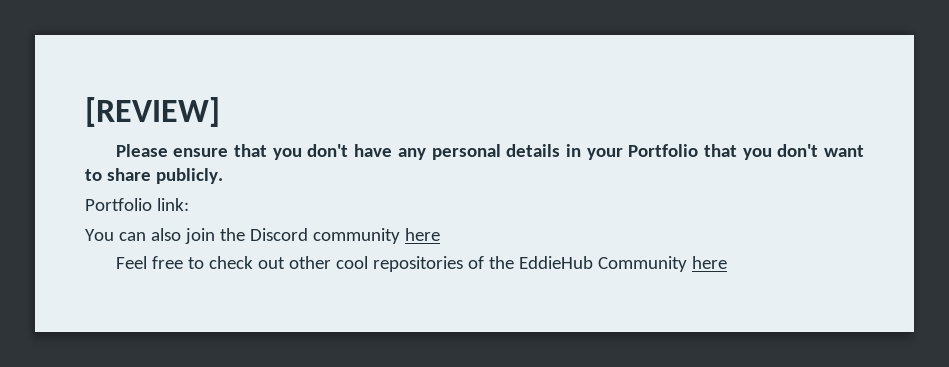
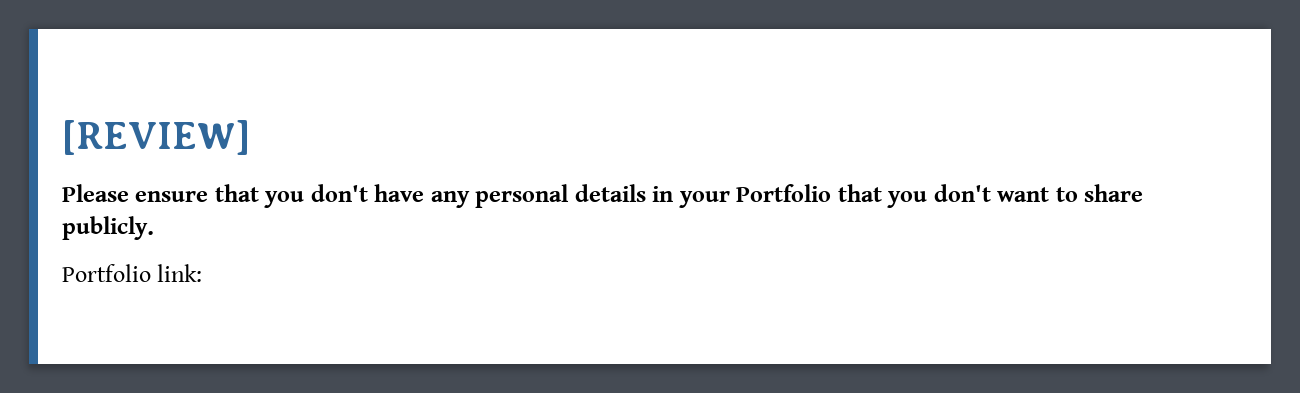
[85,228,440,244] [115,256,727,272] // You can also join the Discord community here // Feel free to check out other cool repositories of the EddieHub Community here -> (203, 273) none

